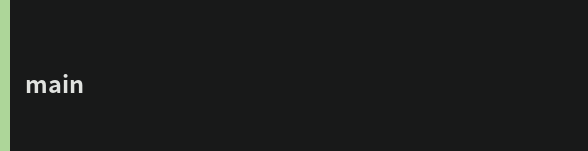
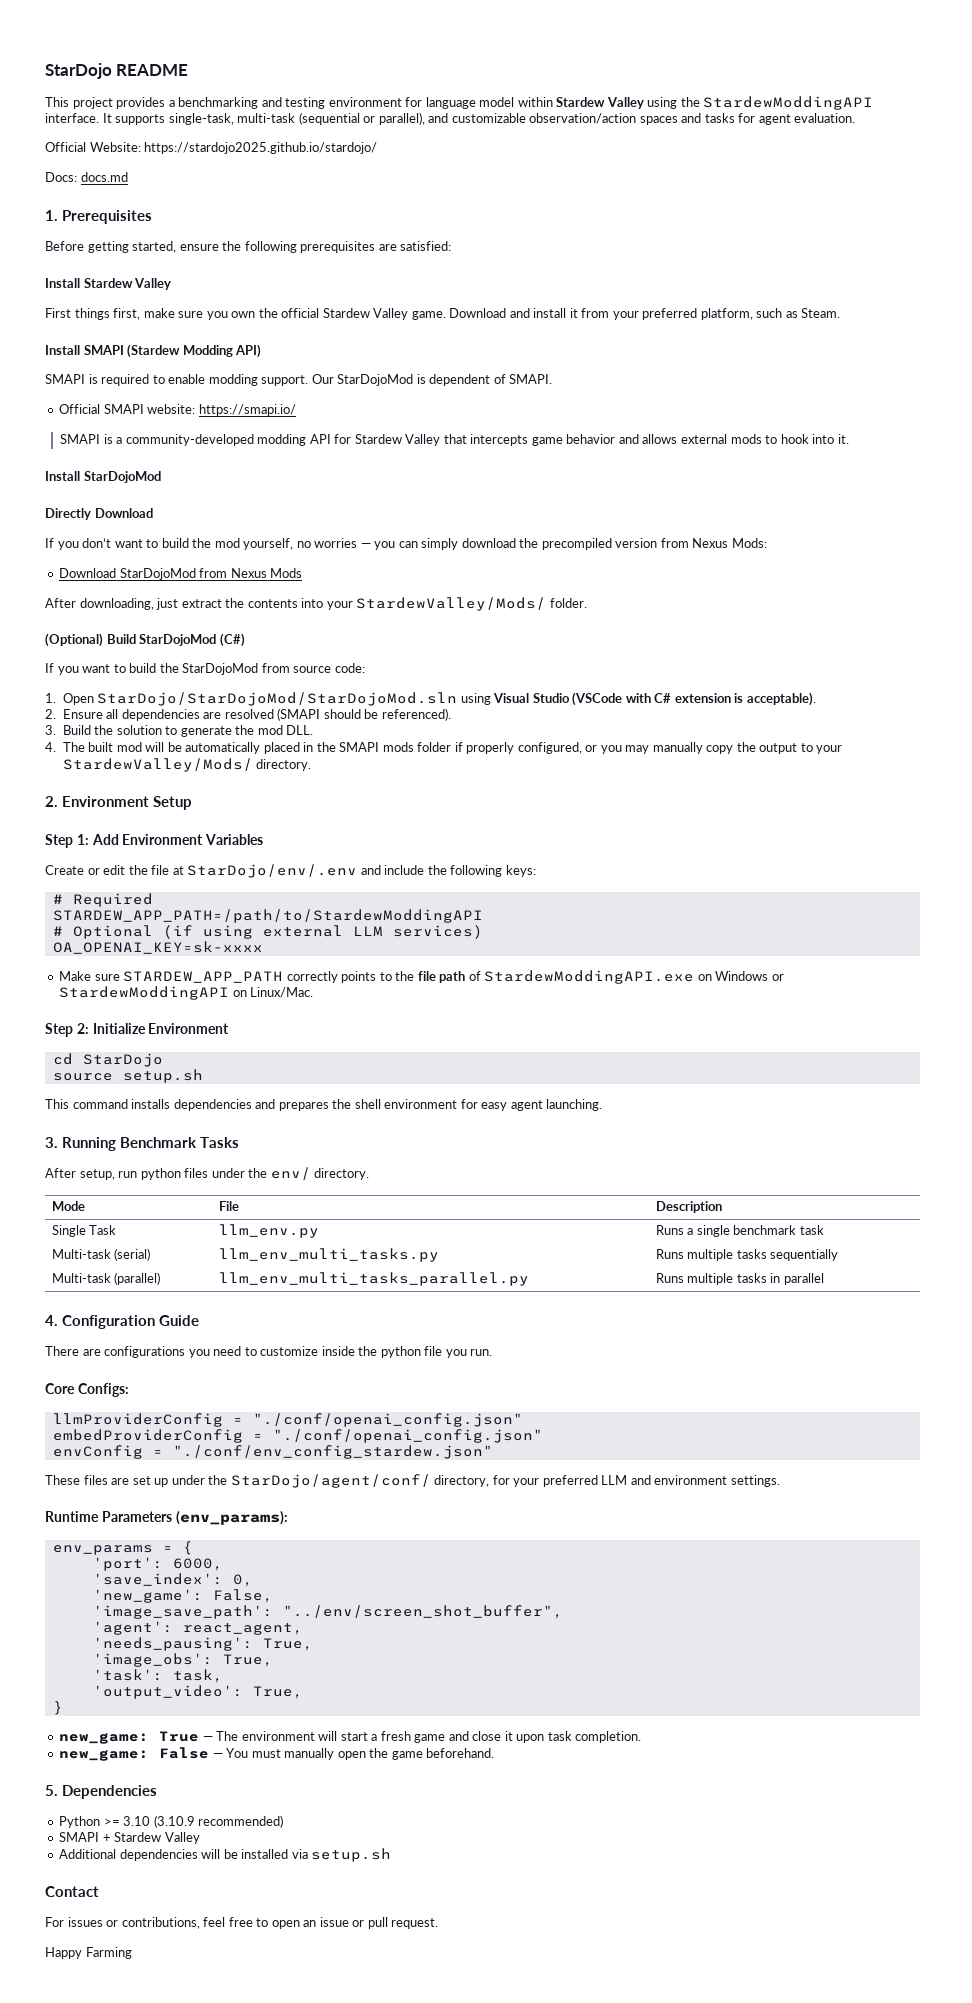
[25,74,84,93] main -> [45,63,189,79] [45,96,874,110] [45,112,856,125] [45,142,378,154] [45,172,128,182] [45,210,153,224] [45,241,452,253] [45,278,172,290] [45,308,841,320] [45,344,262,358] [45,374,553,386] [59,404,296,416] [60,434,849,446] [45,471,161,483] [45,508,153,520] [45,538,767,550] [59,568,303,580] [45,597,587,611] [45,633,245,647] [45,663,365,675] [45,692,816,706] [45,708,451,721] [45,725,314,737] [45,742,843,754] [62,758,312,772] [45,796,193,810] [45,834,264,848] [45,864,536,878] [52,893,153,907] [52,909,483,923] [52,925,483,939] [52,941,263,954] [59,970,784,984] [59,986,314,1000] [45,1023,230,1037] [52,1053,163,1067] [52,1069,203,1083] [45,1099,603,1111] [45,1137,240,1151] [45,1167,370,1180] [51,1201,85,1211] [218,1201,239,1211] [655,1201,722,1213] [51,1225,117,1237] [218,1224,319,1238] [655,1225,824,1237] [51,1248,151,1261] [218,1248,439,1262] [655,1249,839,1261] [51,1272,161,1285] [218,1272,529,1286] [655,1273,824,1285] [45,1315,200,1329] [45,1346,493,1358] [45,1383,129,1397] [52,1413,523,1427] [52,1429,543,1443] [52,1445,493,1459] [45,1474,780,1488] [45,1511,288,1525] [52,1541,193,1555] [92,1557,223,1571] [92,1573,253,1587] [92,1589,273,1603] [92,1605,563,1619] [92,1621,303,1635] [92,1637,313,1651] [92,1653,273,1667] [92,1669,223,1683] [92,1685,303,1699] [52,1701,63,1715] [59,1731,642,1744] [59,1747,495,1761] [45,1785,158,1799] [59,1815,284,1828] [59,1832,200,1844] [59,1848,392,1862] [45,1886,99,1897] [45,1917,439,1929] [45,1947,132,1959] StarDojo README // This project provides a benchmarking and testing environment for language model within Stardew Valley using the StardewModdingAPI interface. It supports single-task, multi-task (sequential or parallel), and customizable observation/action spaces and tasks for agent evaluation. // Official Website: https://stardojo2025.github.io/stardojo/ // Docs: docs.md // 1. Prerequisites // Before getting started, ensure the following prerequisites are satisfied: // Install Stardew Valley // First things first, make sure you own the official Stardew Valley game. Download and install it from your preferred platform, such as Steam. // Install SMAPI (Stardew Modding API) // SMAPI is required to enable modding support. Our StarDojoMod is dependent of SMAPI. // Official SMAPI website: https://smapi.io/ // SMAPI is a community-developed modding API for Stardew Valley that intercepts game behavior and allows external mods to hook into it. // Install StarDojoMod // Directly Download // If you don’t want to build the mod yourself, no worries — you can simply download the precompiled version from Nexus Mods: // Download StarDojoMod from Nexus Mods // After downloading, just extract the contents into your StardewValley/Mods/ folder. // (Optional) Build StarDojoMod (C#) // If you want to build the StarDojoMod from source code: // 1. Open StarDojo/StarDojoMod/StarDojoMod.sln using Visual Studio (VSCode with C# extension is acceptable). // 2. Ensure all dependencies are resolved (SMAPI should be referenced). // 3. Build the solution to generate the mod DLL. // 4. The built mod will be automatically placed in the SMAPI mods folder if properly configured, or you may manually copy the output to your StardewValley/Mods/ directory. // 2. Environment Setup // Step 1: Add Environment Variables // Create or edit the file at StarDojo/env/.env and include the following keys: // # Required // STARDEW_APP_PATH=/path/to/StardewModdingAPI // # Optional (if using external LLM services) // OA_OPENAI_KEY=sk-xxxx // Make sure STARDEW_APP_PATH correctly points to the file path of StardewModdingAPI.exe on Windows or StardewModdingAPI on Linux/Mac. // Step 2: Initialize Environment // cd StarDojo // source setup.sh // This command installs dependencies and prepares the shell environment for easy agent launching. // 3. Running Benchmark Tasks // After setup, run python files under the env/ directory. // Mode | File | Description // Single Task | llm_env.py | Runs a single benchmark task // Multi-task (serial) | llm_env_multi_tasks.py | Runs multiple tasks sequentially // Multi-task (parallel) | llm_env_multi_tasks_parallel.py | Runs multiple tasks in parallel // 4. Configuration Guide // There are configurations you need to customize inside the python file you run. // Core Configs: // llmProviderConfig = "./conf/openai_config.json" // embedProviderConfig = "./conf/openai_config.json" // envConfig = "./conf/env_config_stardew.json" // These files are set up under the StarDojo/agent/conf/ directory, for your preferred LLM and environment settings. // Runtime Parameters (env_params): // env_params = { // 'port': 6000, // 'save_index': 0, // 'new_game': False, // 'image_save_path': "../env/screen_shot_buffer", // 'agent': react_agent, // 'needs_pausing': True, // 'image_obs': True, // 'task': task, // 'output_video': True, // } // new_game: True — The environment will start a fresh game and close it upon task completion. // new_game: False — You must manually open the game beforehand. // 5. Dependencies // Python >= 3.10 (3.10.9 recommended) // SMAPI + Stardew Valley // Additional dependencies will be installed via setup.sh // Contact // For issues or contributions, feel free to open an issue or pull request. // Happy Farming

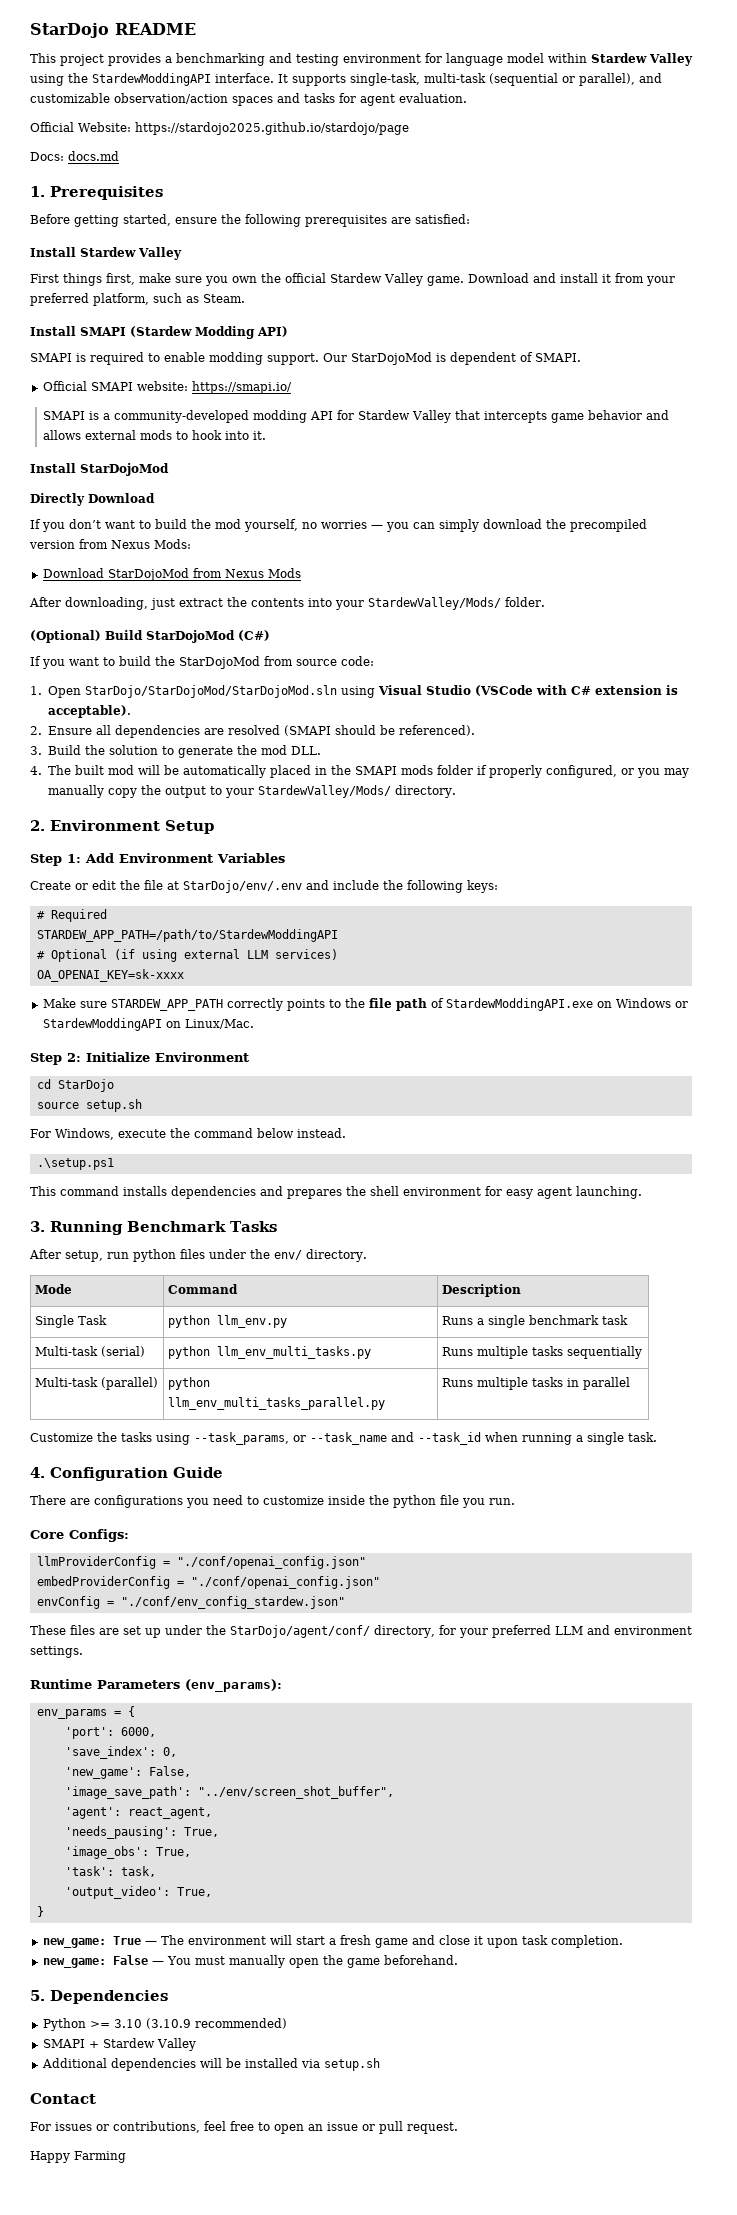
[144,142,378,154] https://stardojo2025.github.io/stardojo/ -> [135,122,409,135] https://stardojo2025.github.io/stardojo/page
(203, 1076) none -> [30,1128,346,1140] [36,1158,114,1170] // For Windows, execute the command below instead. // .\setup.ps1
[218,1201,239,1211] File -> [167,1284,238,1294] Command
(117, 1230) none -> [167,1315,210,1328] python
(151, 1254) none -> [167,1346,210,1359] python
(161, 1278) none -> [167,1377,210,1390] python
(824, 1279) none -> [30,1432,657,1445] // Customize the tasks using --task_params, or --task_name and --task_id when running a single task.

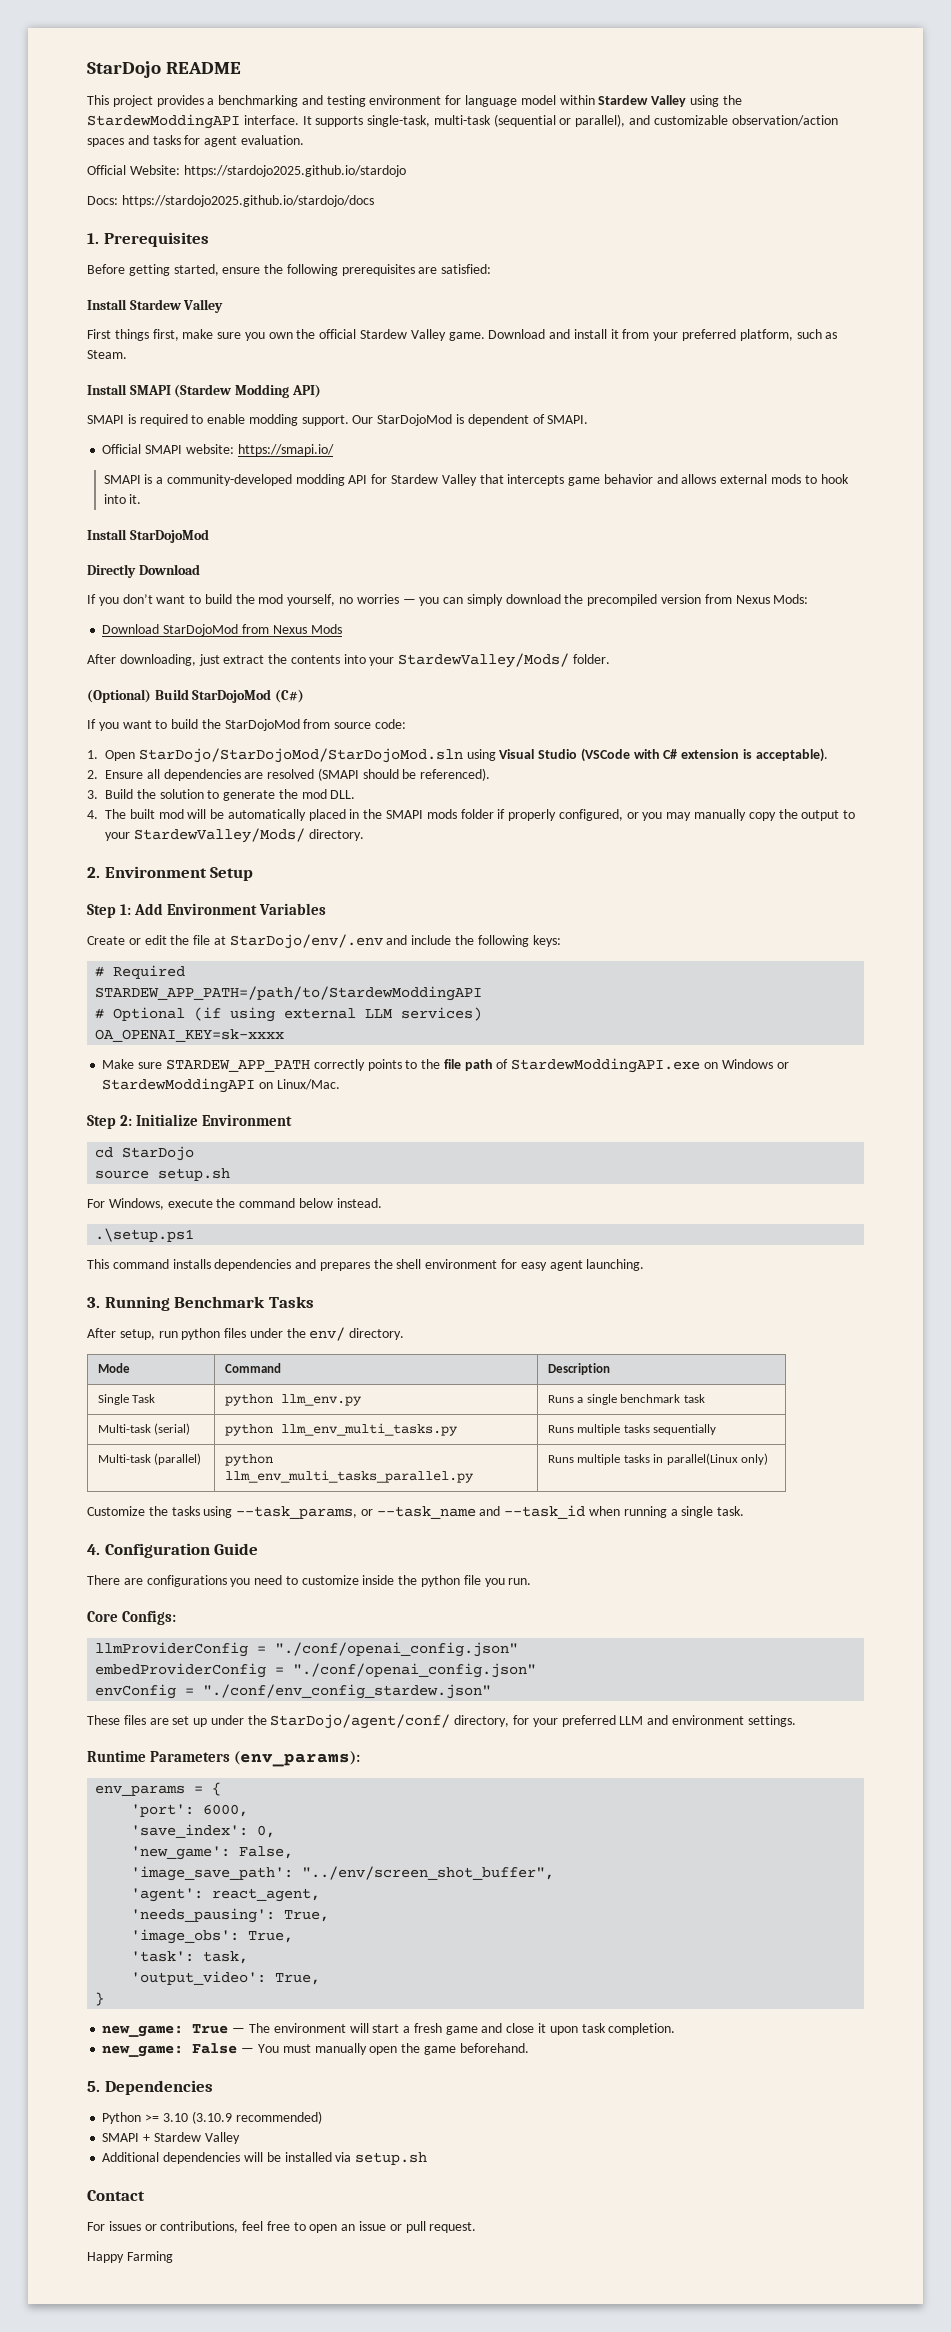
[135,122,409,135] https://stardojo2025.github.io/stardojo/page -> [183,165,406,177] https://stardojo2025.github.io/stardojo
[68,151,119,161] docs.md -> [121,195,374,207] https://stardojo2025.github.io/stardojo/docs
[582,1377,630,1390] parallel -> [666,1453,768,1465] parallel(Linux only)

